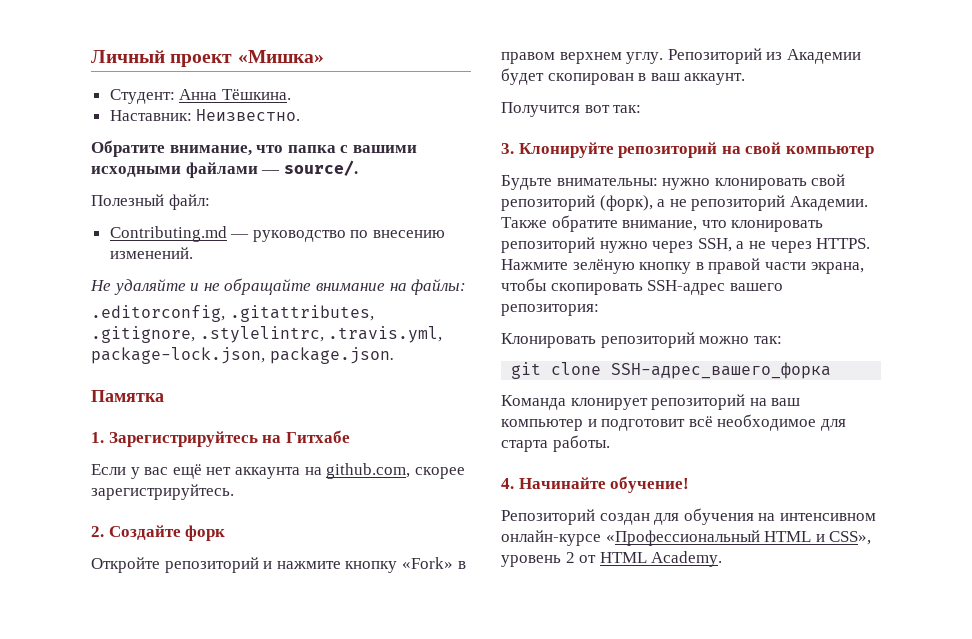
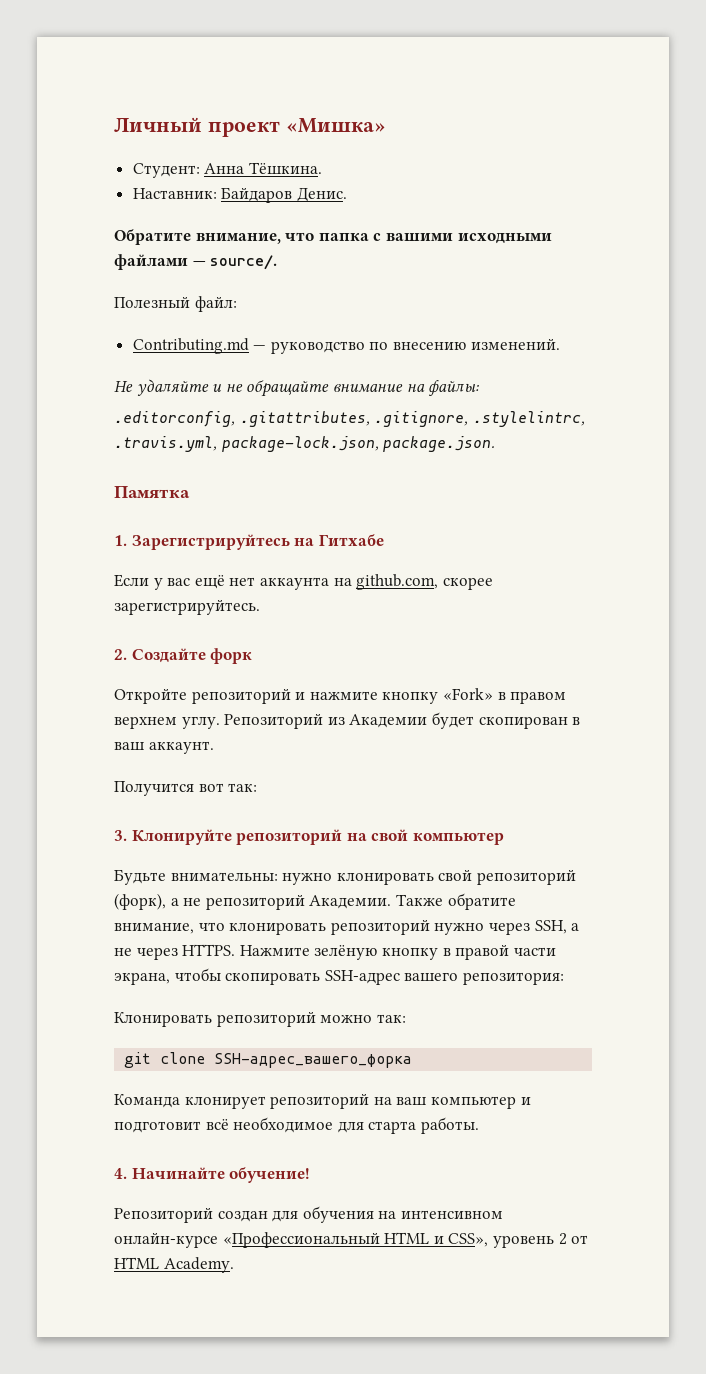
[196,109,301,121] Неизвестно. -> [221,187,347,203] Байдаров Денис.

